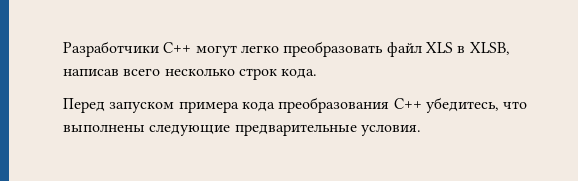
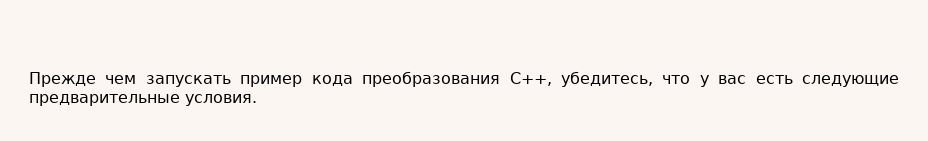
[63,41,510,57] [63,68,318,80] [63,98,239,113] Разработчики C++ могут легко преобразовать файл XLS в XLSB, написав всего несколько строк кода. // Перед запуском примера -> [29,72,303,87] Прежде чем запускать пример
[393,98,422,109] C++ -> [509,72,552,86] C++,
[63,124,145,132] выполнены -> [699,75,793,87] у вас есть

